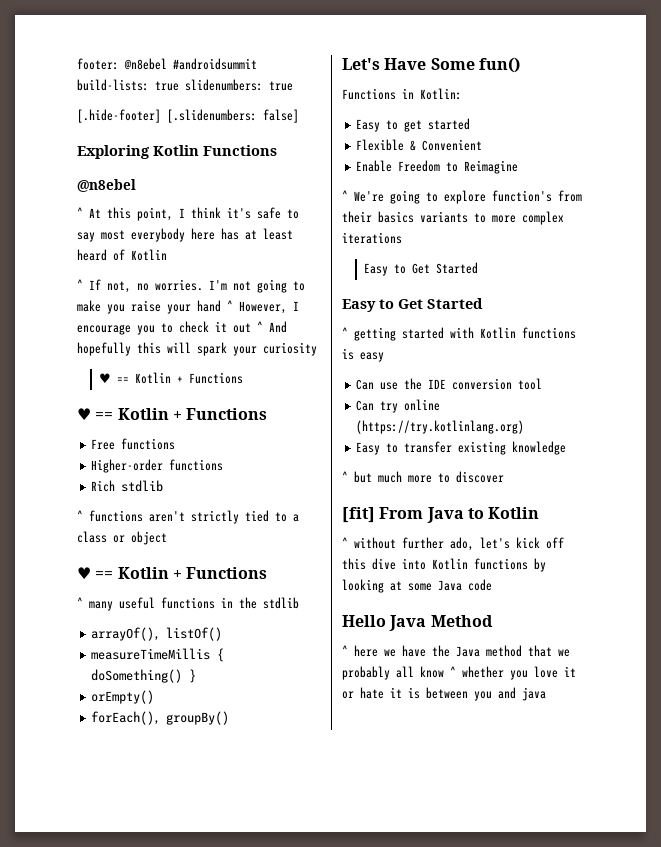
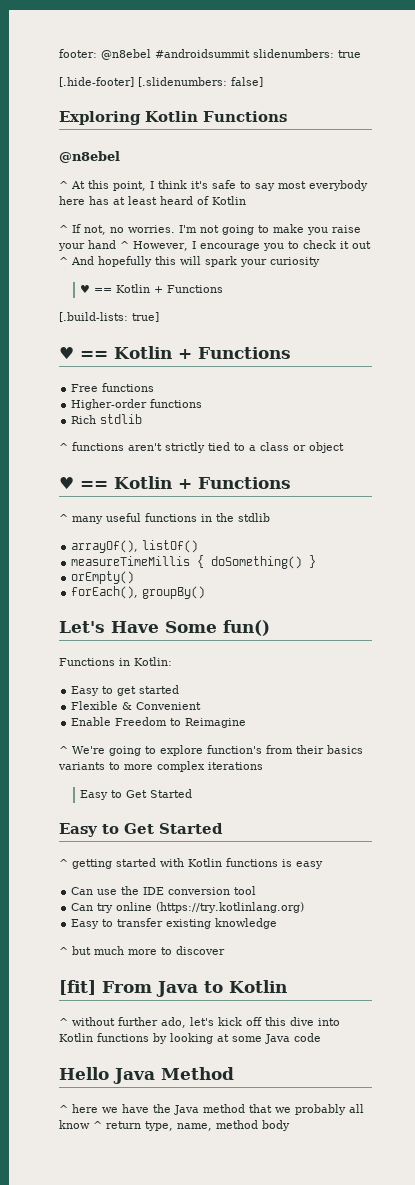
[77,79,179,91] build-lists: true -> (250, 53) none
(244, 378) none -> [59,312,159,322] // [.build-lists: true]
[462,666,576,680] [342,687,546,701] whether you love it or hate it is between you and java -> [106,1120,290,1131] return type, name, method body

